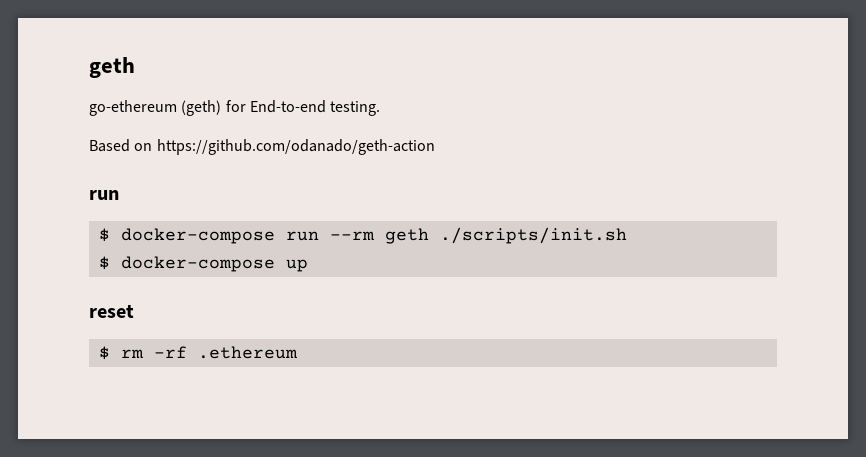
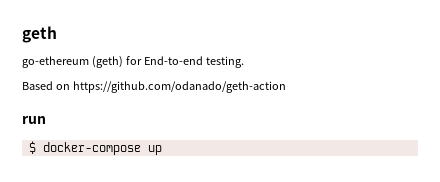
[285,227,627,244] [98,256,308,272] [89,304,134,318] [98,346,298,360] run --rm geth ./scripts/init.sh // $ docker-compose up // reset // $ rm -rf .ethereum -> [147,145,162,155] up

